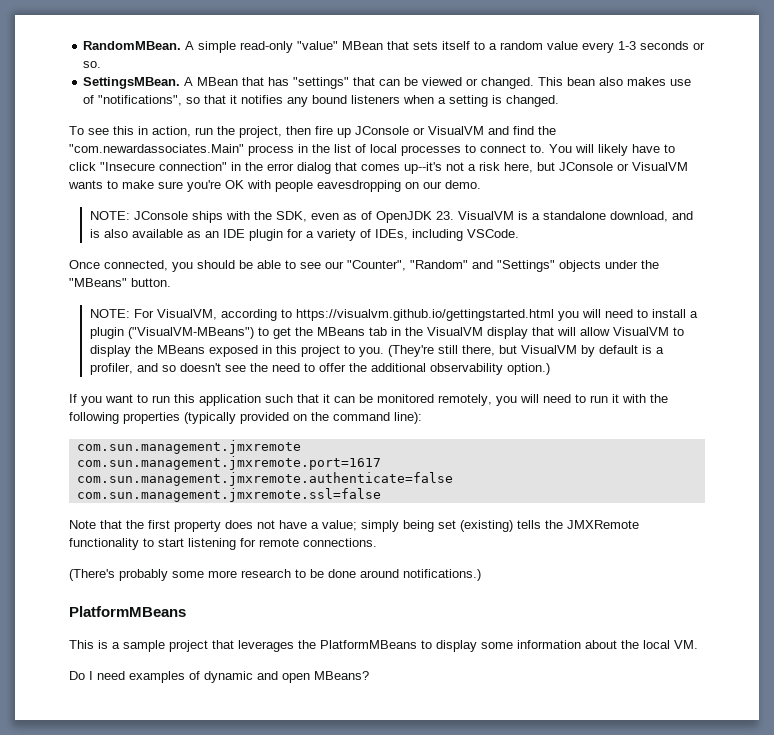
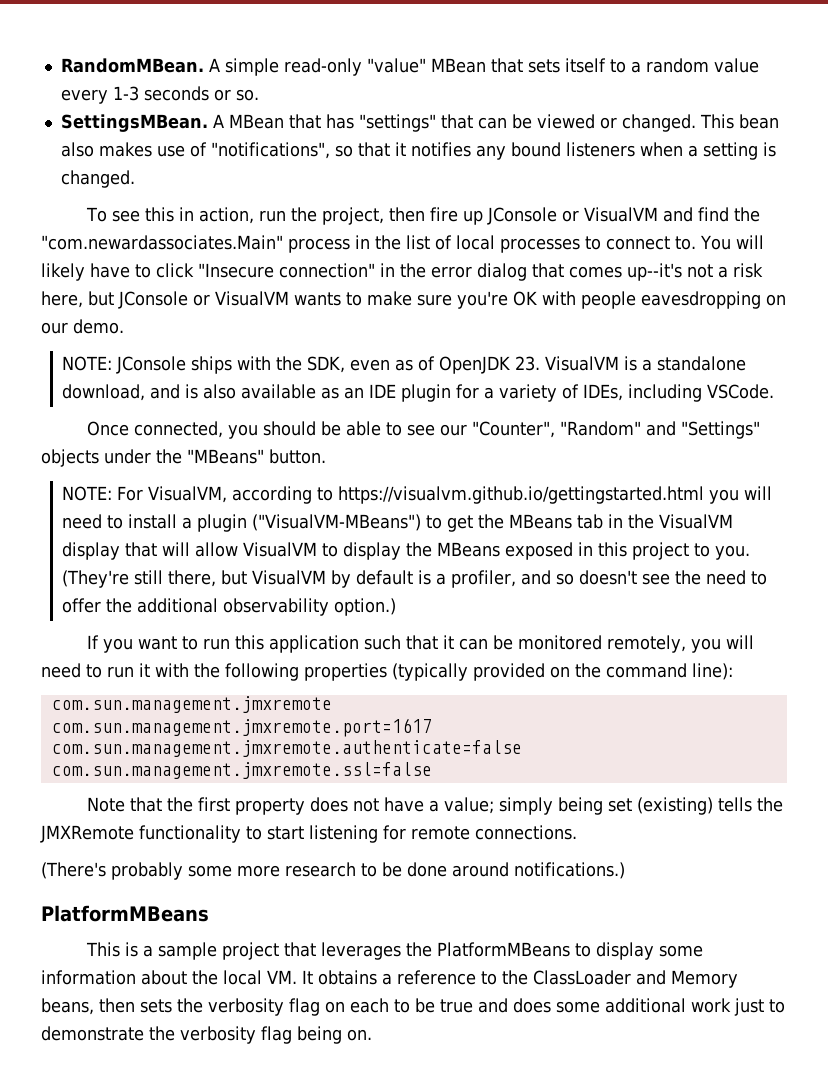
[69,671,369,683] // Do I need examples of dynamic and open MBeans? -> [302,970,738,988] [41,998,785,1016] [41,1026,372,1044] It obtains a reference to the ClassLoader and Memory beans, then sets the verbosity flag on each to be true and does some additional work just to demonstrate the verbosity flag being on.

